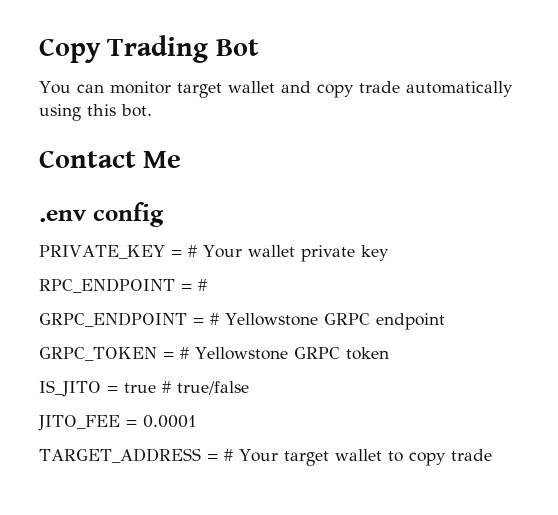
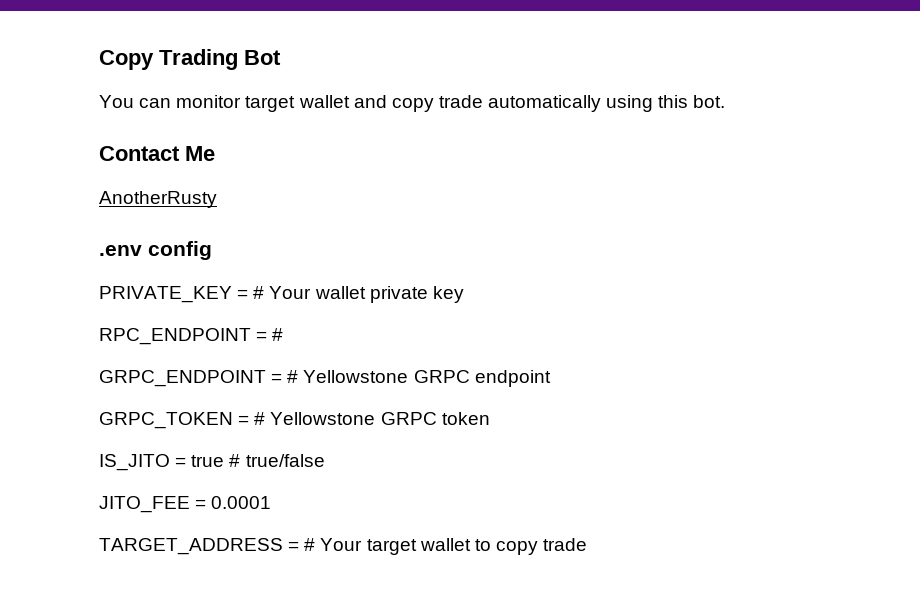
(182, 159) none -> [99,191,217,208] // AnotherRusty

